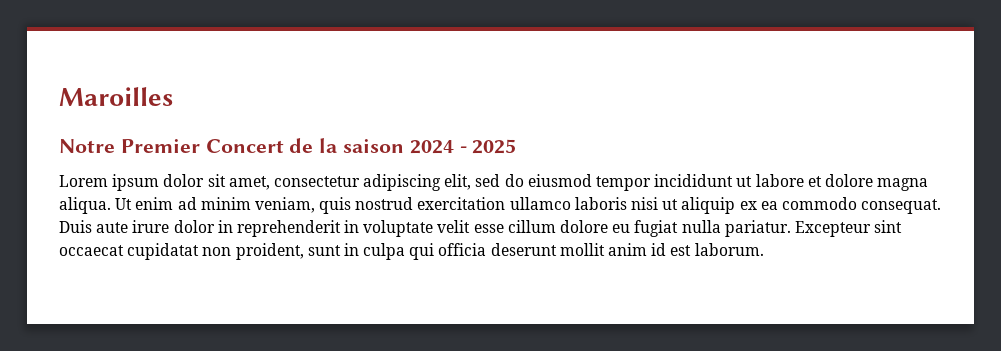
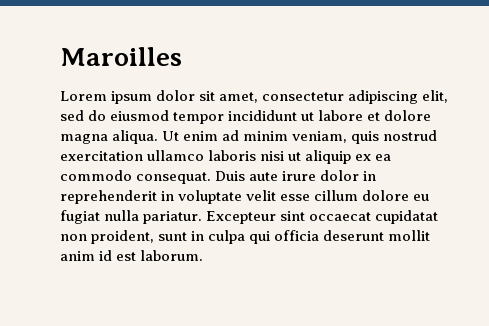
[59,138,517,154] // Notre Premier Concert de la saison 2024 - 2025 -> (182, 56) none

